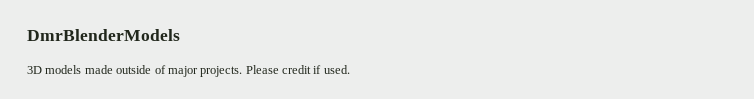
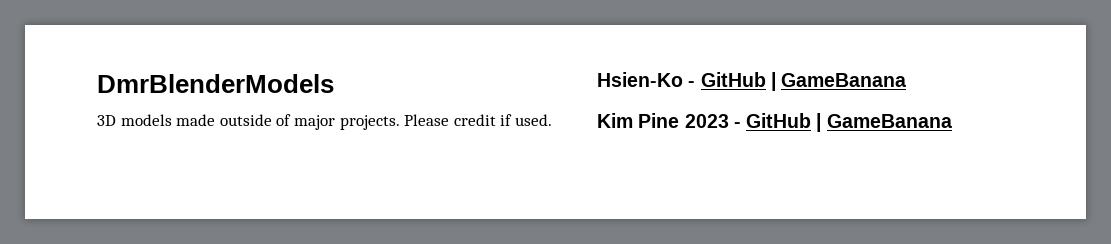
(350, 69) none -> [597,72,907,91] [597,113,952,132] // Hsien-Ko - GitHub | GameBanana // Kim Pine 2023 - GitHub | GameBanana

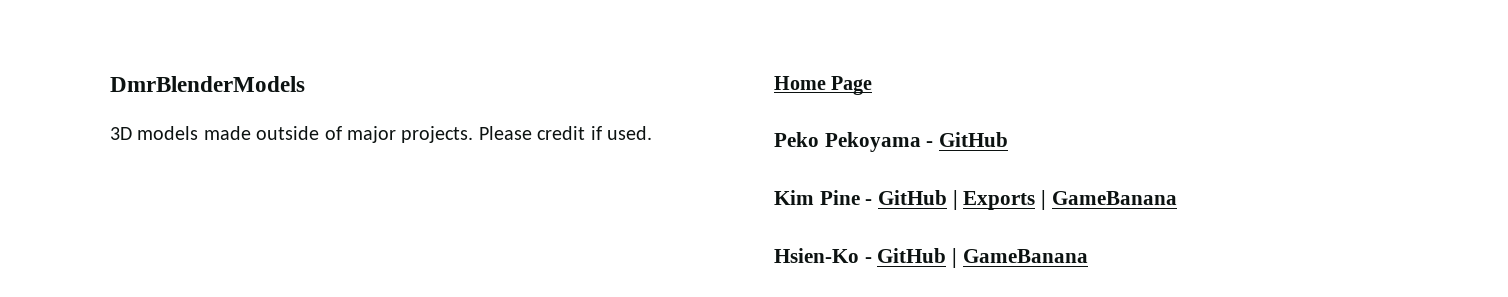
(552, 120) none -> [774,76,873,95] [774,132,1009,152] [774,190,1177,210] // Home Page // Peko Pekoyama - GitHub // Kim Pine - GitHub | Exports | GameBanana
[597,113,952,132] // Kim Pine 2023 - GitHub | GameBanana -> (1088, 256) none

